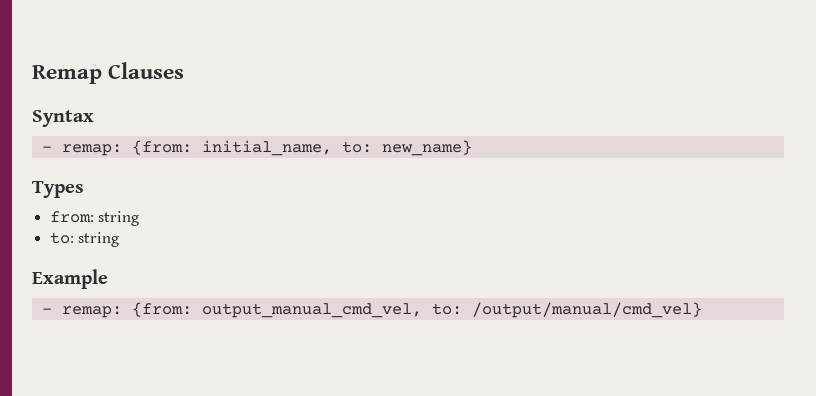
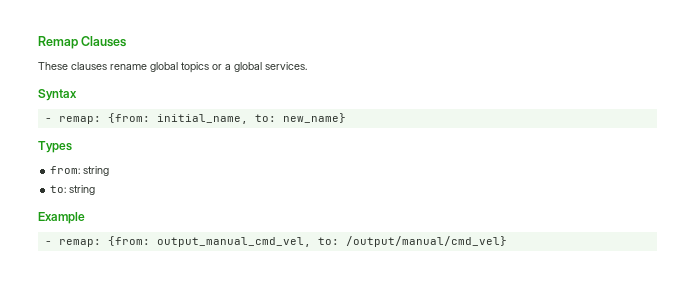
(185, 70) none -> [38,62,307,73] // These clauses rename global topics or a global services.

